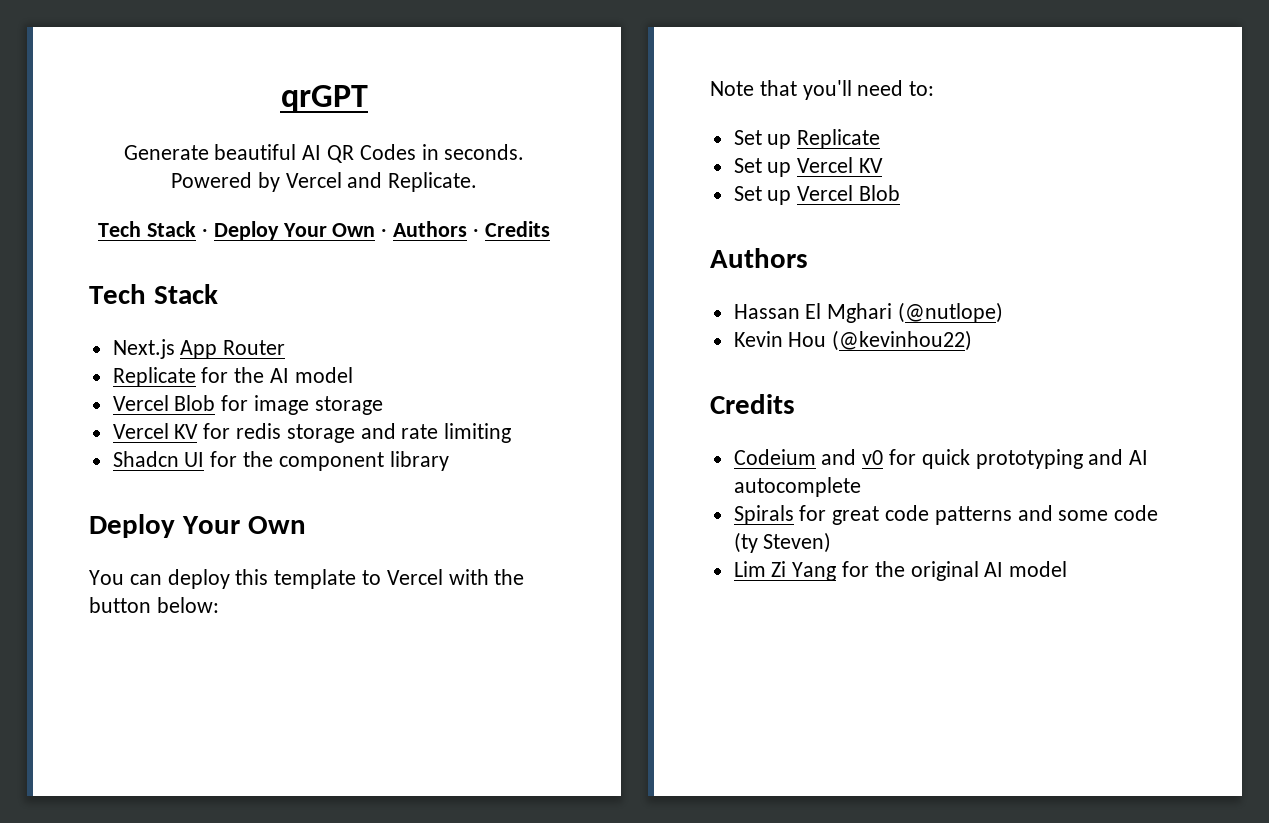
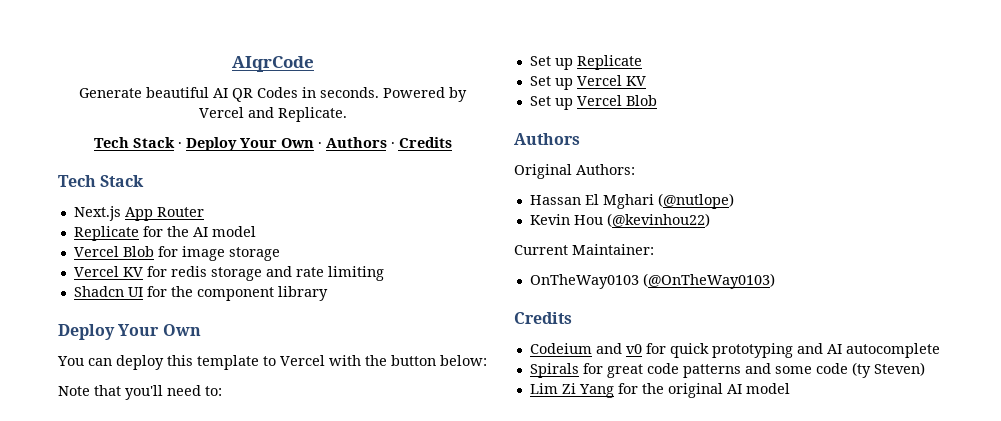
[280,85,368,112] qrGPT -> [231,56,314,72] AIqrCode
(808, 258) none -> [514,164,635,179] // Original Authors:
(973, 340) none -> [514,244,654,255] [529,273,775,289] // Current Maintainer: // OnTheWay0103 (@OnTheWay0103)

